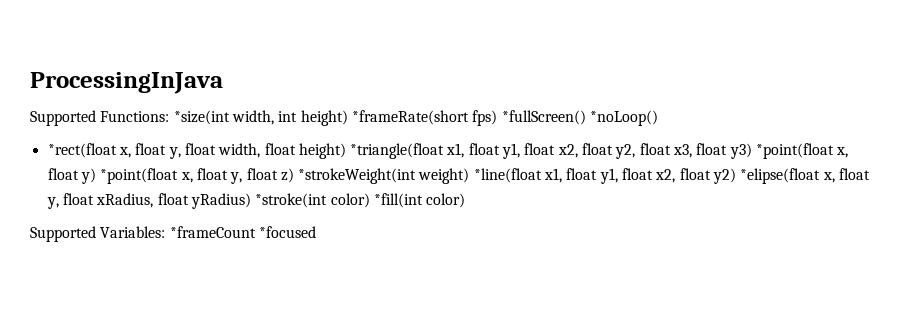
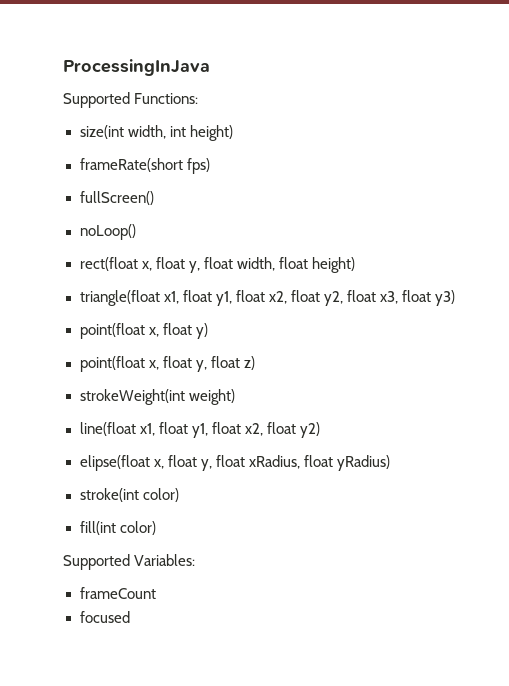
[173,110,230,125] *size(int -> [79,125,124,139] // size(int
[351,110,469,125] *frameRate(short -> [79,158,183,172] // frameRate(short
[501,110,658,126] [47,143,117,158] *fullScreen() *noLoop() // *rect(float -> [79,191,154,205] [79,224,136,240] [79,257,138,271] // fullScreen() // noLoop() // rect(float
[350,143,445,159] *triangle(float -> [79,290,160,306] // triangle(float
[756,143,835,159] *point(float -> [79,323,145,339] // point(float
[100,168,179,184] *point(float -> [79,356,145,372] // point(float
[298,168,417,184] *strokeWeight(int -> [79,389,185,405] // strokeWeight(int
[473,168,542,183] *line(float -> [79,422,136,436] // line(float
[740,168,821,184] *elipse(float -> [79,455,150,471] // elipse(float
[255,193,423,208] *stroke(int color) *fill(int -> [79,488,179,502] [79,521,116,535] // stroke(int color) // fill(int
[169,226,316,238] *frameCount *focused -> [79,587,156,599] [79,611,130,623] // frameCount // focused

